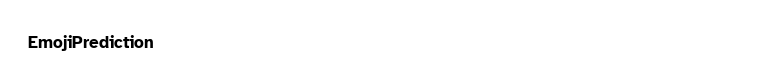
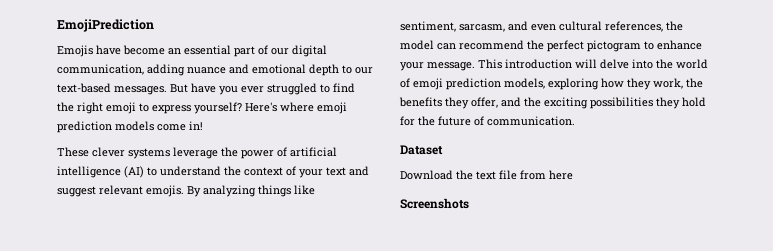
(154, 43) none -> [57,45,327,57] [57,64,373,76] [57,83,355,95] [57,102,347,114] [57,121,203,133] [57,147,337,159] [57,166,369,178] [57,185,315,197] [400,21,683,32] [400,40,702,52] [400,59,708,71] [400,78,703,90] [399,97,706,109] [400,116,575,126] [400,145,443,155] [400,170,573,180] [400,198,469,209] // Emojis have become an essential part of our digital communication, adding nuance and emotional depth to our text-based messages. But have you ever struggled to find the right emoji to express yourself? Here's where emoji prediction models come in! // These clever systems leverage the power of artificial intelligence (AI) to understand the context of your text and suggest relevant emojis. By analyzing things like sentiment, sarcasm, and even cultural references, the model can recommend the perfect pictogram to enhance your message. This introduction will delve into the world of emoji prediction models, exploring how they work, the benefits they offer, and the exciting possibilities they hold for the future of communication. // Dataset // Download the text file from here // Screenshots

